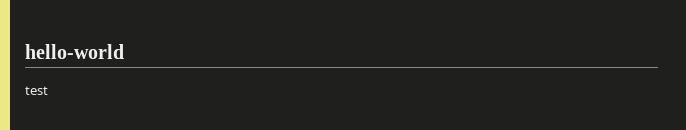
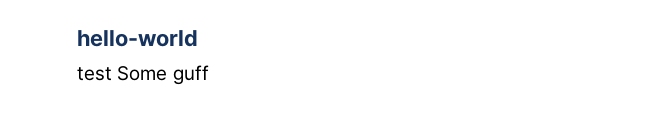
(48, 90) none -> [117,65,209,85] Some guff

